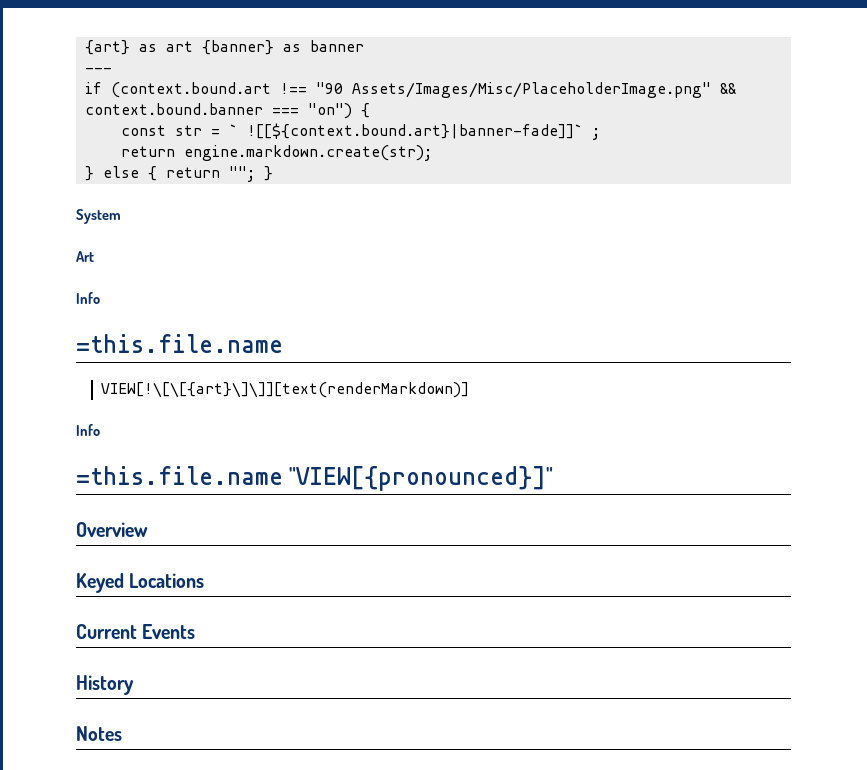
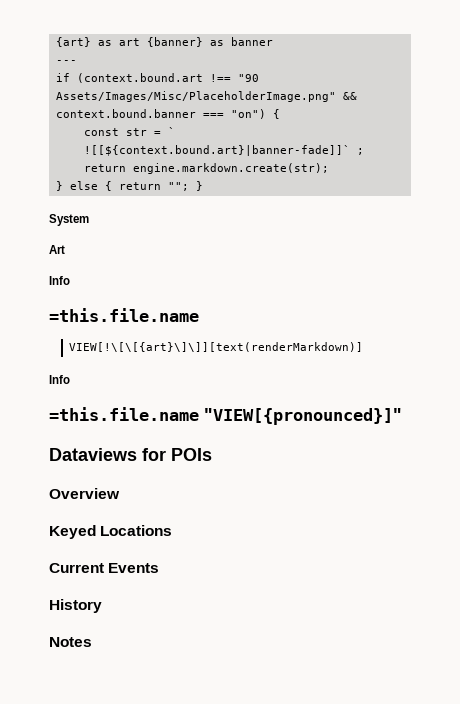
(554, 478) none -> [49,448,212,461] // Dataviews for POIs

